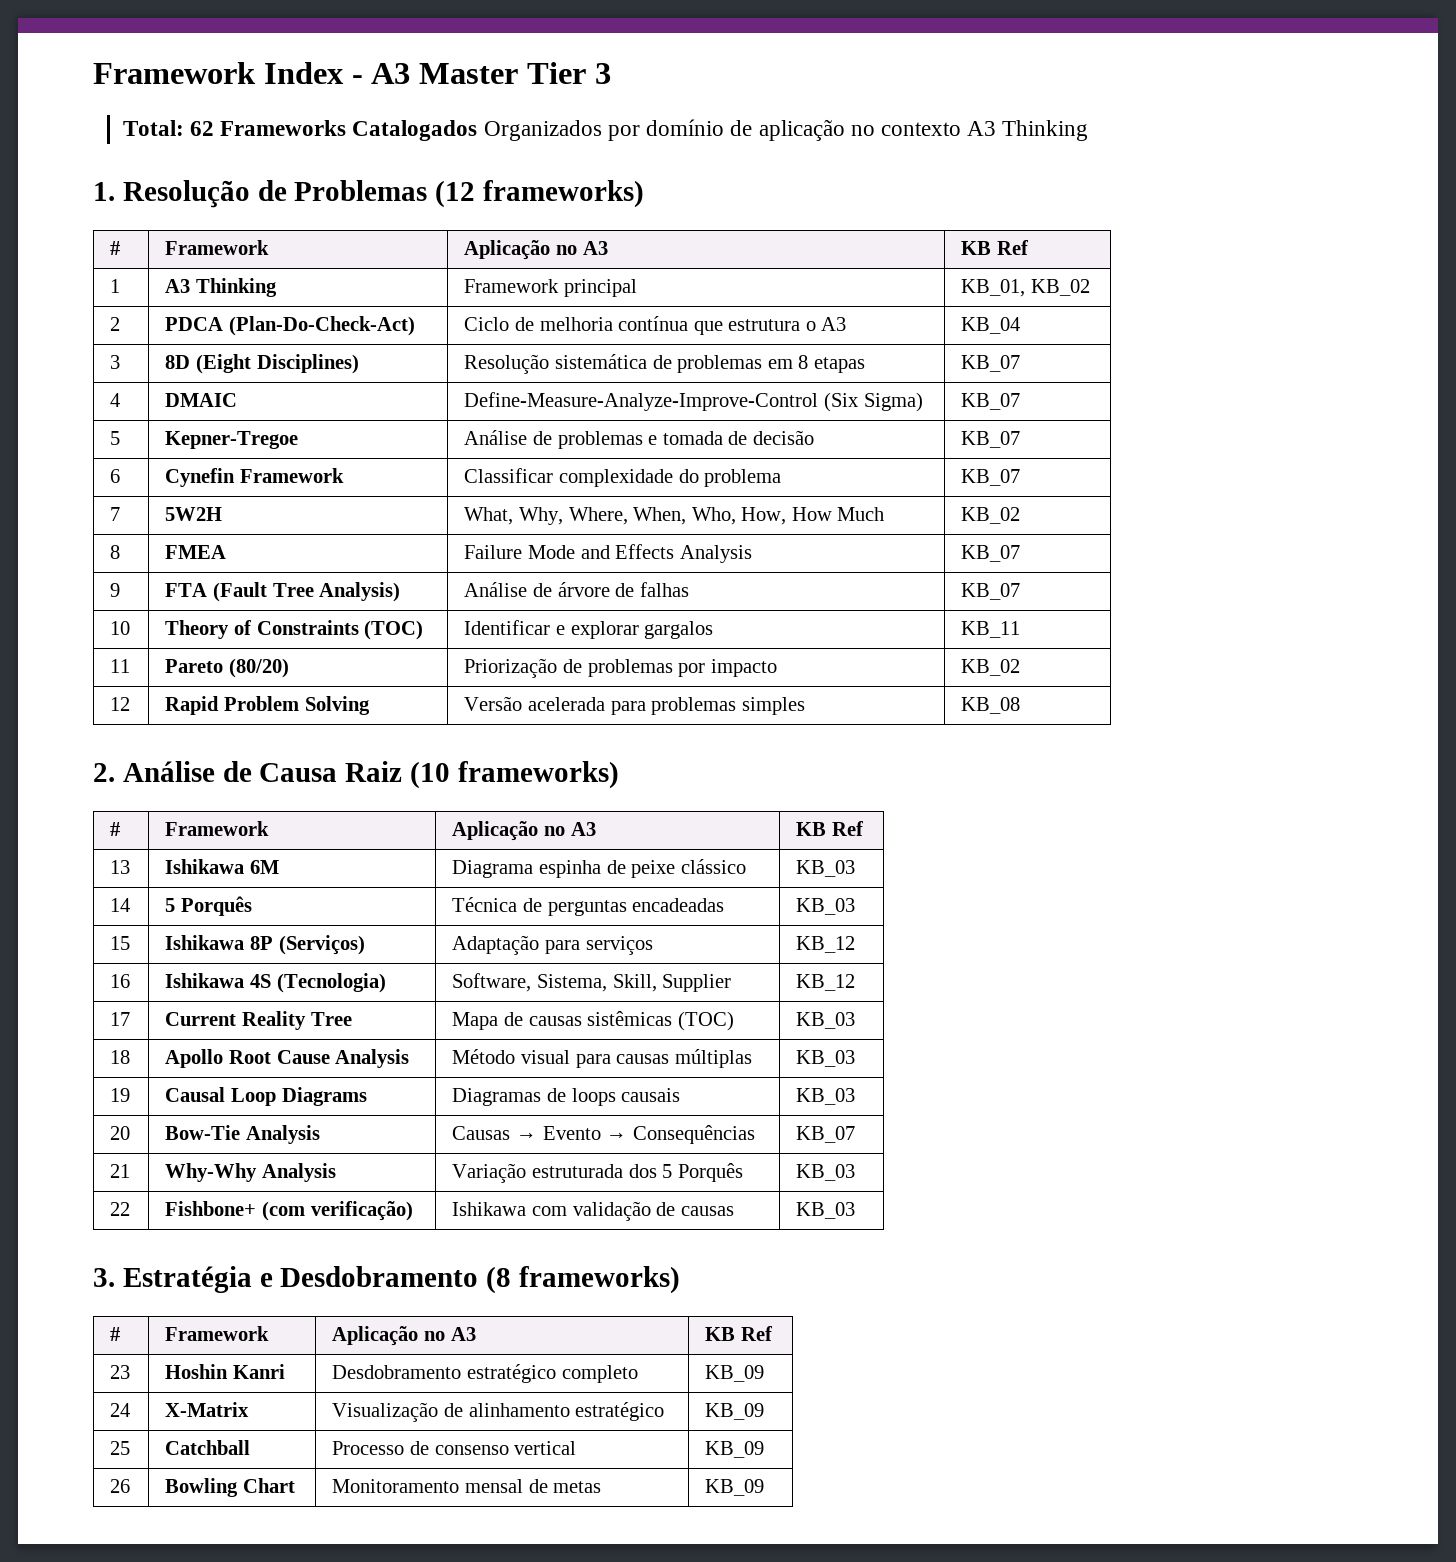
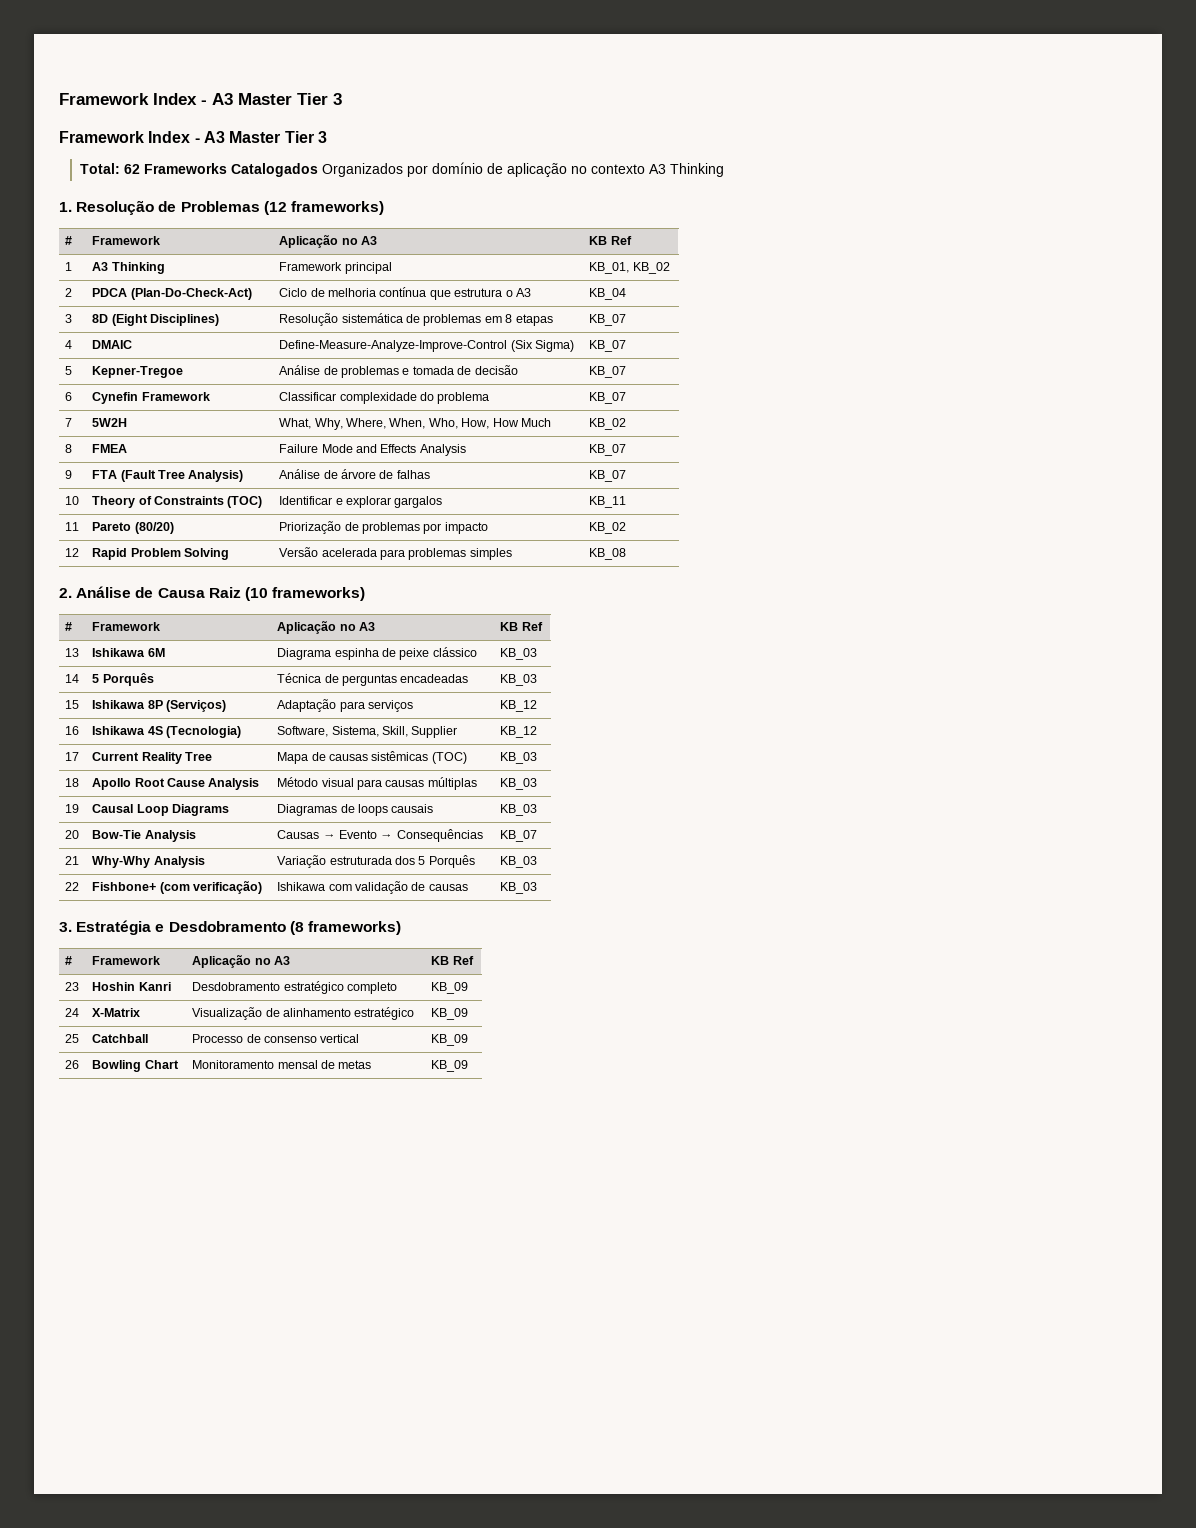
[93,62,611,84] Framework Index - A3 Master Tier 3 -> [59,93,342,105] [59,131,327,143] Framework Index - A3 Master Tier 3 // Framework Index - A3 Master Tier 3

